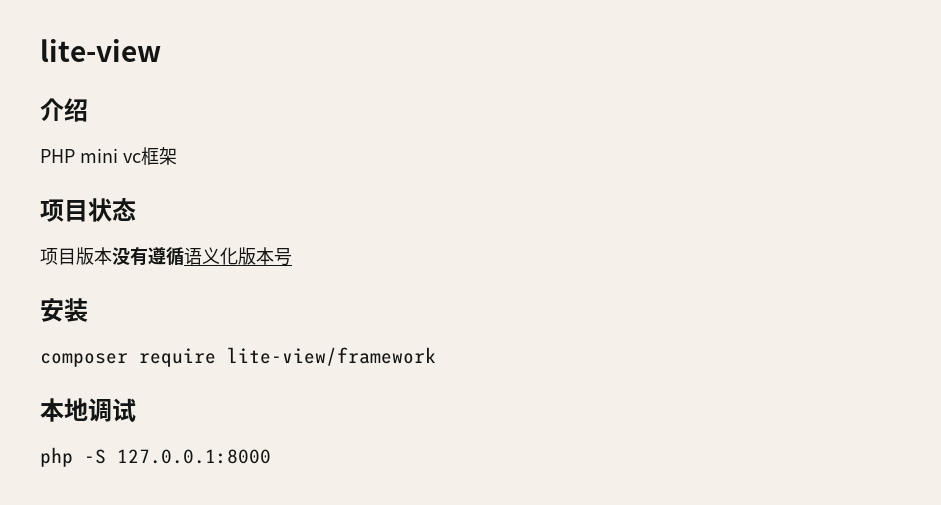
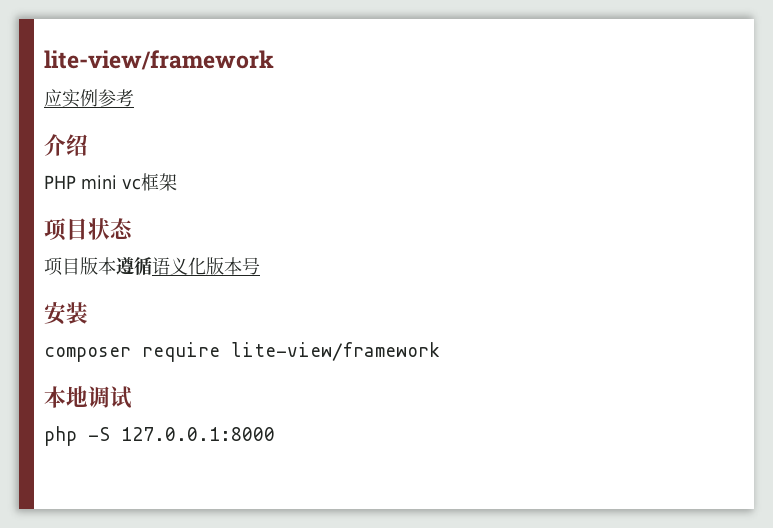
[40,39,161,62] lite-view -> [44,50,274,70] [44,89,134,108] lite-view/framework // 应实例参考
[112,247,148,265] 没有 -> (116, 266) none

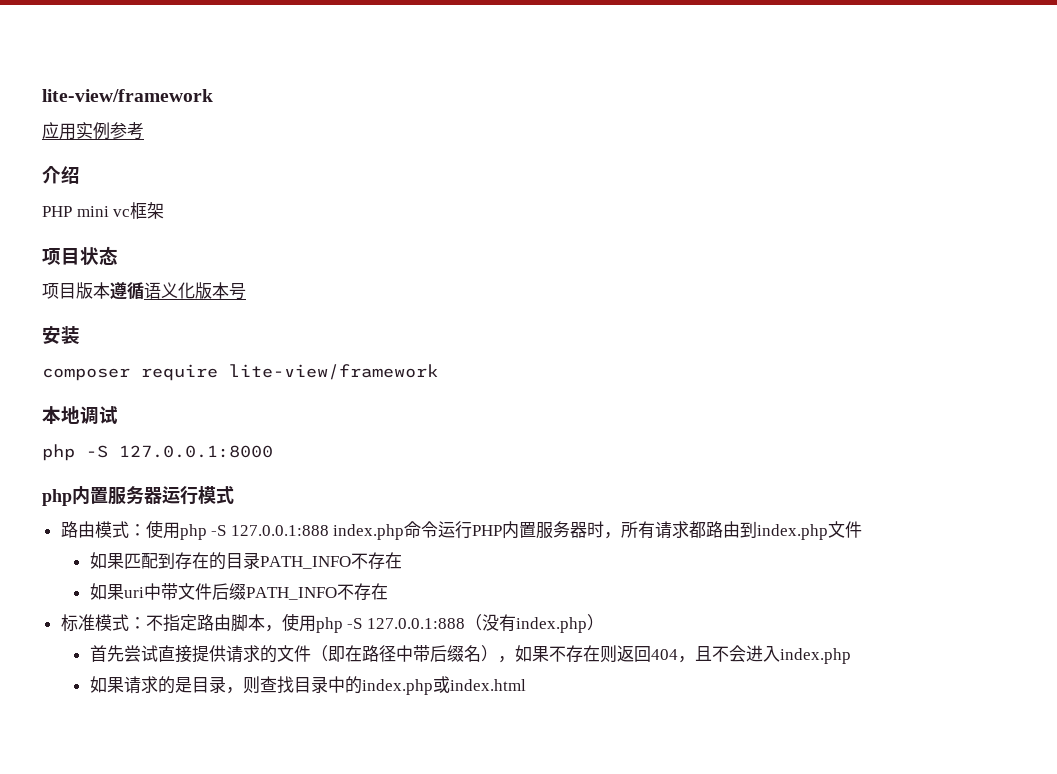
(62, 98) none -> [59,123,76,140] 用
(275, 434) none -> [42,486,234,506] [60,520,863,540] [89,552,402,570] [89,583,388,600] [60,613,604,633] [89,645,851,664] [89,676,526,695] // php内置服务器运行模式 // 路由模式：使用php -S 127.0.0.1:888 index.php命令运行PHP内置服务器时，所有请求都路由到index.php文件 // 如果匹配到存在的目录PATH_INFO不存在 // 如果uri中带文件后缀PATH_INFO不存在 // 标准模式：不指定路由脚本，使用php -S 127.0.0.1:888（没有index.php） // 首先尝试直接提供请求的文件（即在路径中带后缀名），如果不存在则返回404，且不会进入index.php // 如果请求的是目录，则查找目录中的index.php或index.html

